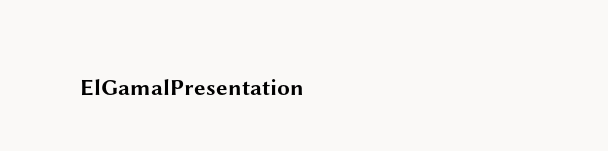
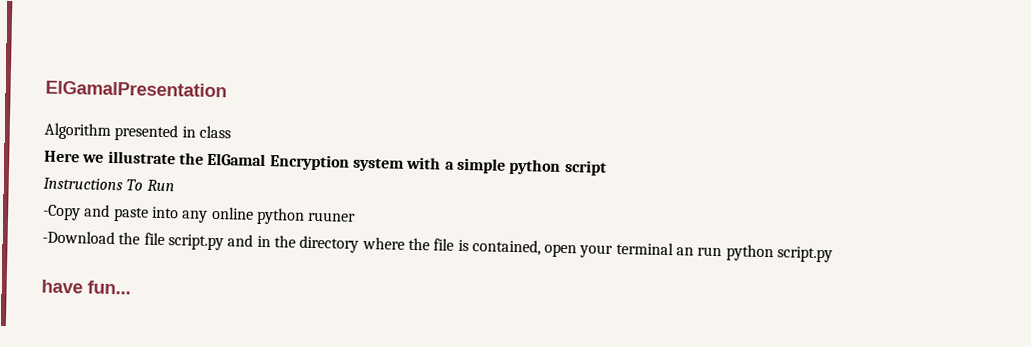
(304, 87) none -> [44,122,231,142] [44,150,607,176] [43,177,175,192] [42,204,357,225] [42,230,834,263] [41,279,131,295] // Algorithm presented in class // Here we illustrate the ElGamal Encryption system with a simple python script // Instructions To Run // -Copy and paste into any online python ruuner // -Download the file script.py and in the directory where the file is contained, open your terminal an run python script.py // have fun...

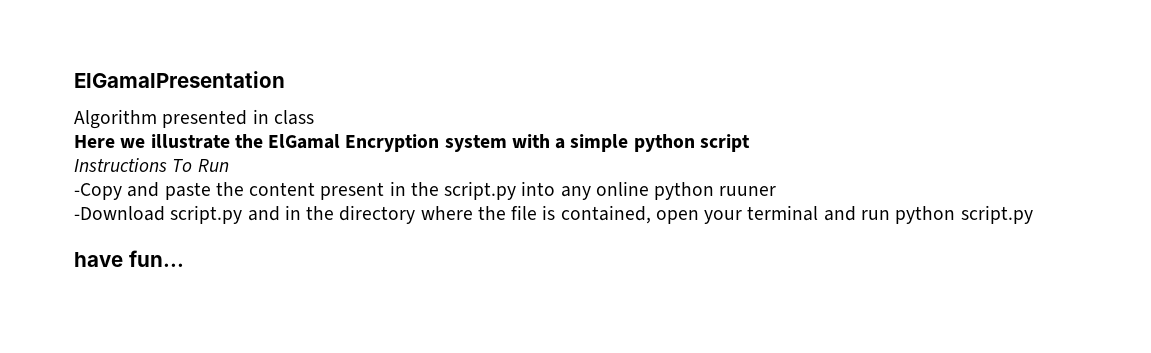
(149, 214) none -> [215,181,517,200] the content present in the script.py
[118,232,165,246] the file -> (165, 213) none
[676,247,695,256] an -> [823,206,856,221] and

